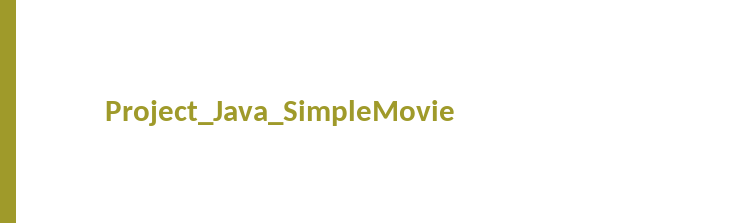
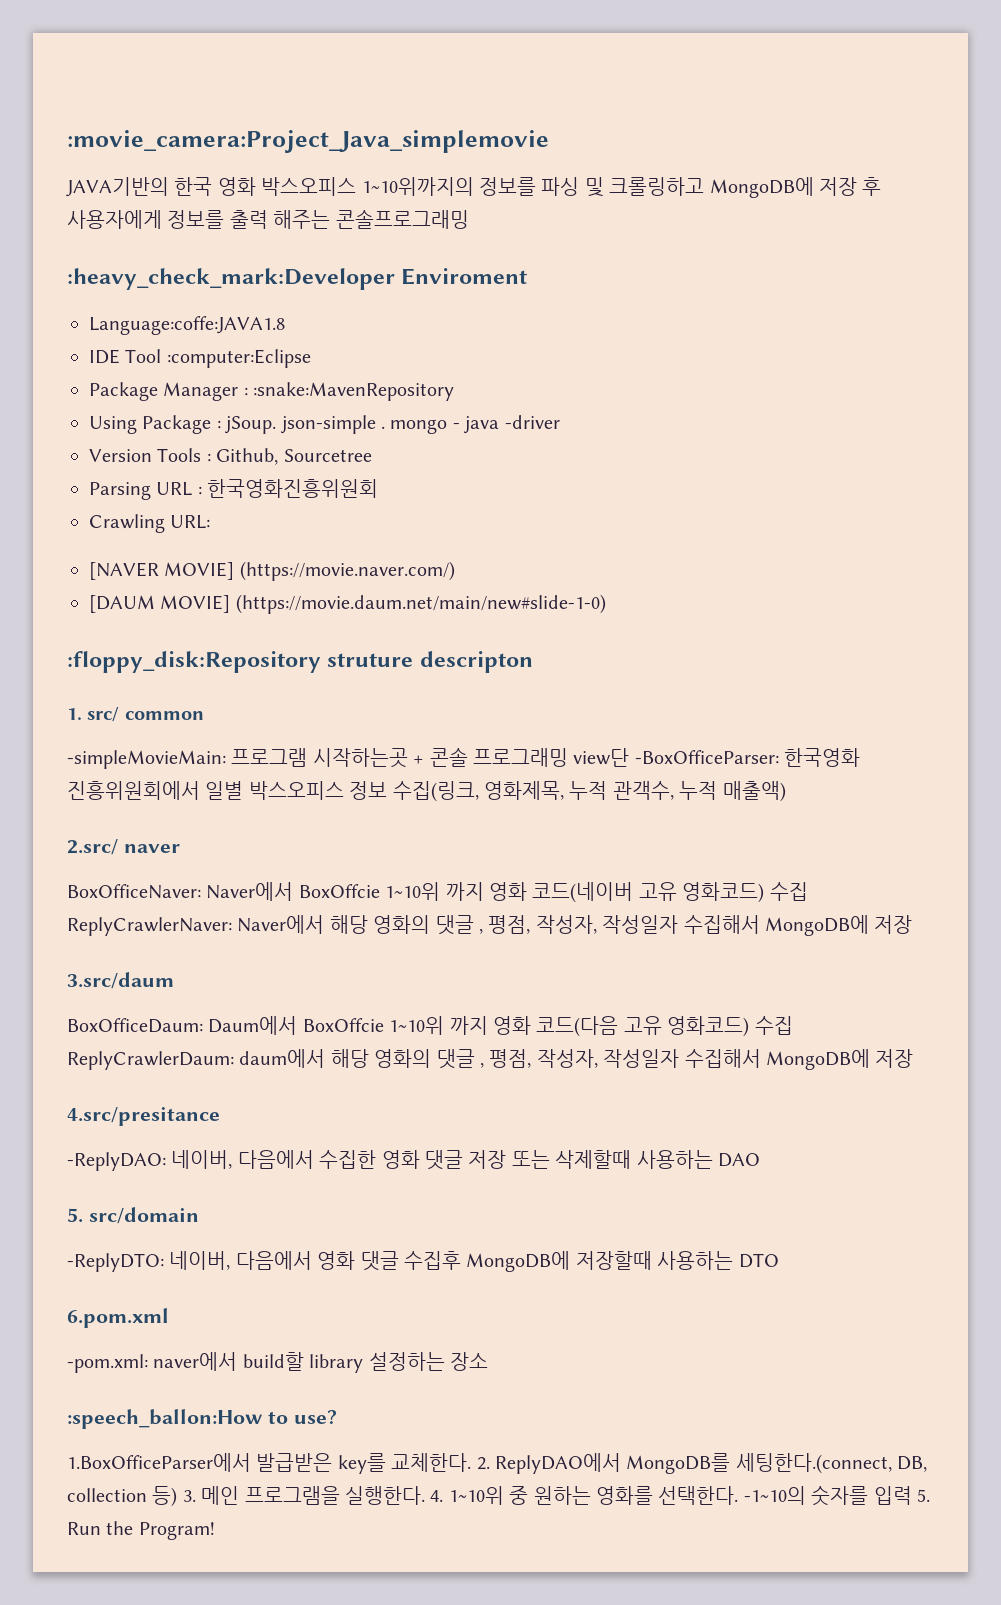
[105,100,455,126] Project_Java_SimpleMovie -> [67,130,549,153] [66,177,882,198] [67,209,469,229] [67,268,528,290] [89,316,285,335] [89,349,311,368] [89,382,455,401] [89,415,560,434] [89,448,372,465] [89,479,379,500] [89,514,211,533] [89,561,455,581] [89,594,606,614] [67,651,533,673] [67,707,204,722] [67,747,861,769] [67,781,786,802] [67,839,180,855] [67,882,808,903] [67,915,913,936] [67,972,174,989] [67,1016,793,1037] [67,1049,914,1070] [67,1107,220,1126] [67,1150,760,1171] [67,1207,199,1224] [67,1251,779,1272] [67,1308,169,1328] [67,1352,488,1373] [67,1409,337,1429] [67,1453,928,1474] [67,1485,930,1507] [67,1521,215,1540] :movie_camera:Project_Java_simplemovie // JAVA기반의 한국 영화 박스오피스 1~10위까지의 정보를 파싱 및 크롤링하고 MongoDB에 저장 후 사용자에게 정보를 출력 해주는 콘솔프로그래밍 // :heavy_check_mark:Developer Enviroment // Language:coffe:JAVA1.8 // IDE Tool :computer:Eclipse // Package Manager : :snake:MavenRepository // Using Package : jSoup. json-simple . mongo - java -driver // Version Tools : Github, Sourcetree // Parsing URL : 한국영화진흥위원회 // Crawling URL: // [NAVER MOVIE] (https://movie.naver.com/) // [DAUM MOVIE] (https://movie.daum.net/main/new#slide-1-0) // :floppy_disk:Repository struture descripton // 1. src/ common // -simpleMovieMain: 프로그램 시작하는곳 + 콘솔 프로그래밍 view단 -BoxOfficeParser: 한국영화 진흥위원회에서 일별 박스오피스 정보 수집(링크, 영화제목, 누적 관객수, 누적 매출액) // 2.src/ naver // BoxOfficeNaver: Naver에서 BoxOffcie 1~10위 까지 영화 코드(네이버 고유 영화코드) 수집 ReplyCrawlerNaver: Naver에서 해당 영화의 댓글 , 평점, 작성자, 작성일자 수집해서 MongoDB에 저장 // 3.src/daum // BoxOfficeDaum: Daum에서 BoxOffcie 1~10위 까지 영화 코드(다음 고유 영화코드) 수집 ReplyCrawlerDaum: daum에서 해당 영화의 댓글 , 평점, 작성자, 작성일자 수집해서 MongoDB에 저장 // 4.src/presitance // -ReplyDAO: 네이버, 다음에서 수집한 영화 댓글 저장 또는 삭제할때 사용하는 DAO // 5. src/domain // -ReplyDTO: 네이버, 다음에서 영화 댓글 수집후 MongoDB에 저장할때 사용하는 DTO // 6.pom.xml // -pom.xml: naver에서 build할 library 설정하는 장소 // :speech_ballon:How to use? // 1.BoxOfficeParser에서 발급받은 key를 교체한다. 2. ReplyDAO에서 MongoDB를 세팅한다.(connect, DB, collection 등) 3. 메인 프로그램을 실행한다. 4. 1~10위 중 원하는 영화를 선택한다. -1~10의 숫자를 입력 5. Run the Program!

